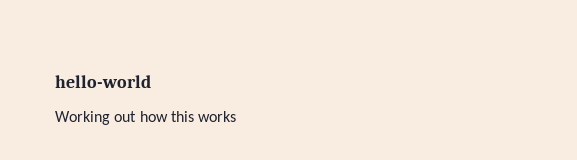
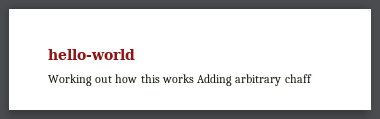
(237, 116) none -> [197,74,312,86] Adding arbitrary chaff

